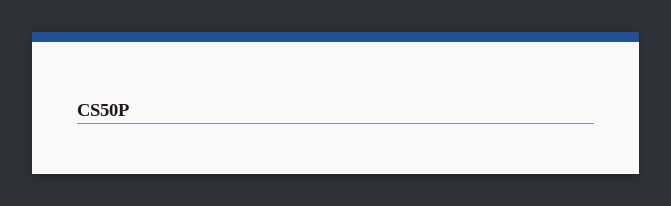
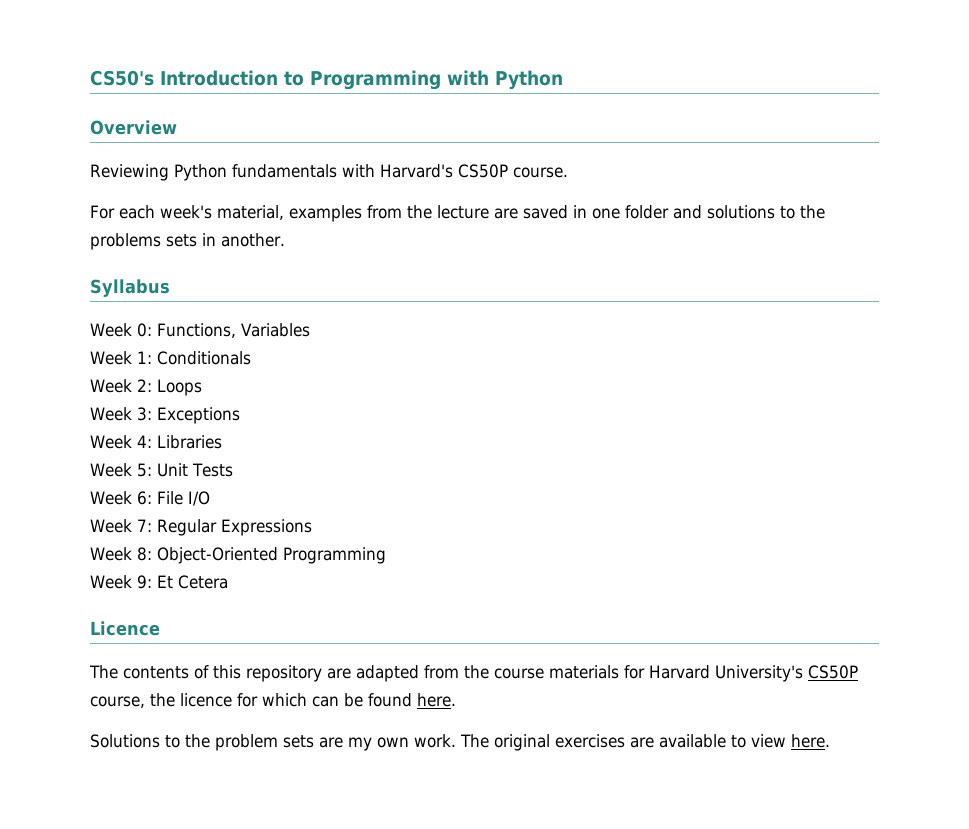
[77,104,129,116] CS50P -> [90,70,563,90] [90,120,177,135] [90,164,568,181] [90,205,825,222] [90,233,285,250] [90,279,170,297] [90,323,310,338] [90,351,251,365] [90,379,202,396] [90,407,240,424] [90,435,222,449] [90,463,233,477] [90,491,210,506] [90,519,312,536] [90,547,386,564] [90,575,228,589] [90,621,160,636] [89,665,858,682] [90,693,456,708] [90,734,830,751] CS50's Introduction to Programming with Python // Overview // Reviewing Python fundamentals with Harvard's CS50P course. // For each week's material, examples from the lecture are saved in one folder and solutions to the problems sets in another. // Syllabus // Week 0: Functions, Variables // Week 1: Conditionals // Week 2: Loops // Week 3: Exceptions // Week 4: Libraries // Week 5: Unit Tests // Week 6: File I/O // Week 7: Regular Expressions // Week 8: Object-Oriented Programming // Week 9: Et Cetera // Licence // The contents of this repository are adapted from the course materials for Harvard University's CS50P course, the licence for which can be found here. // Solutions to the problem sets are my own work. The original exercises are available to view here.

